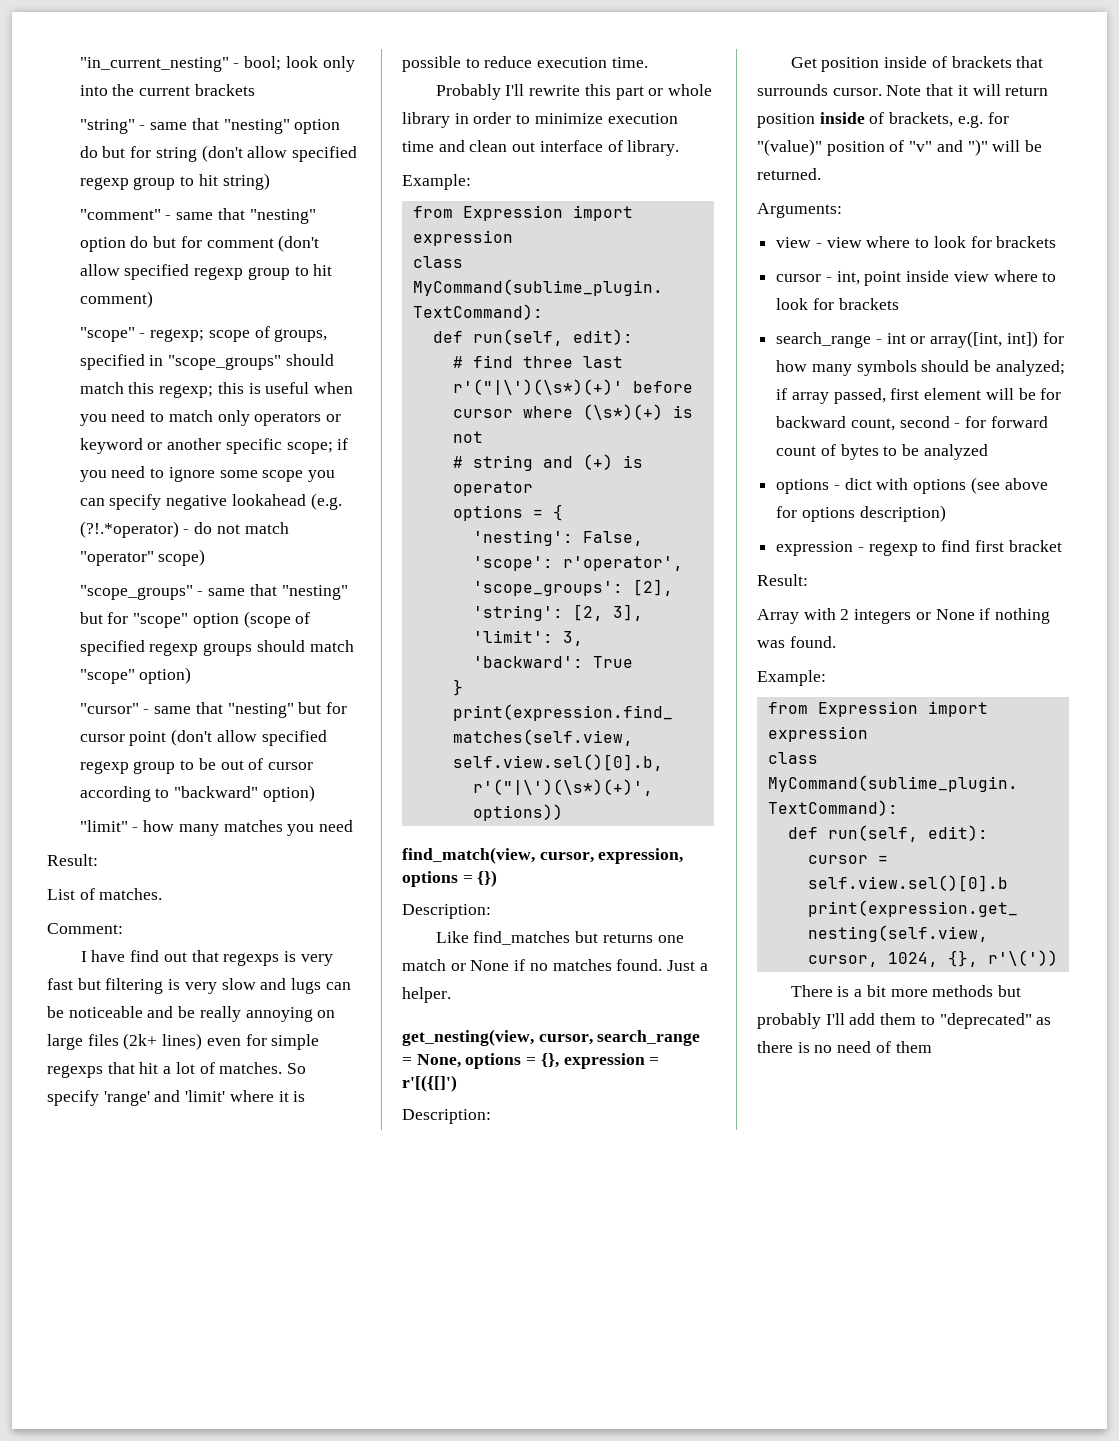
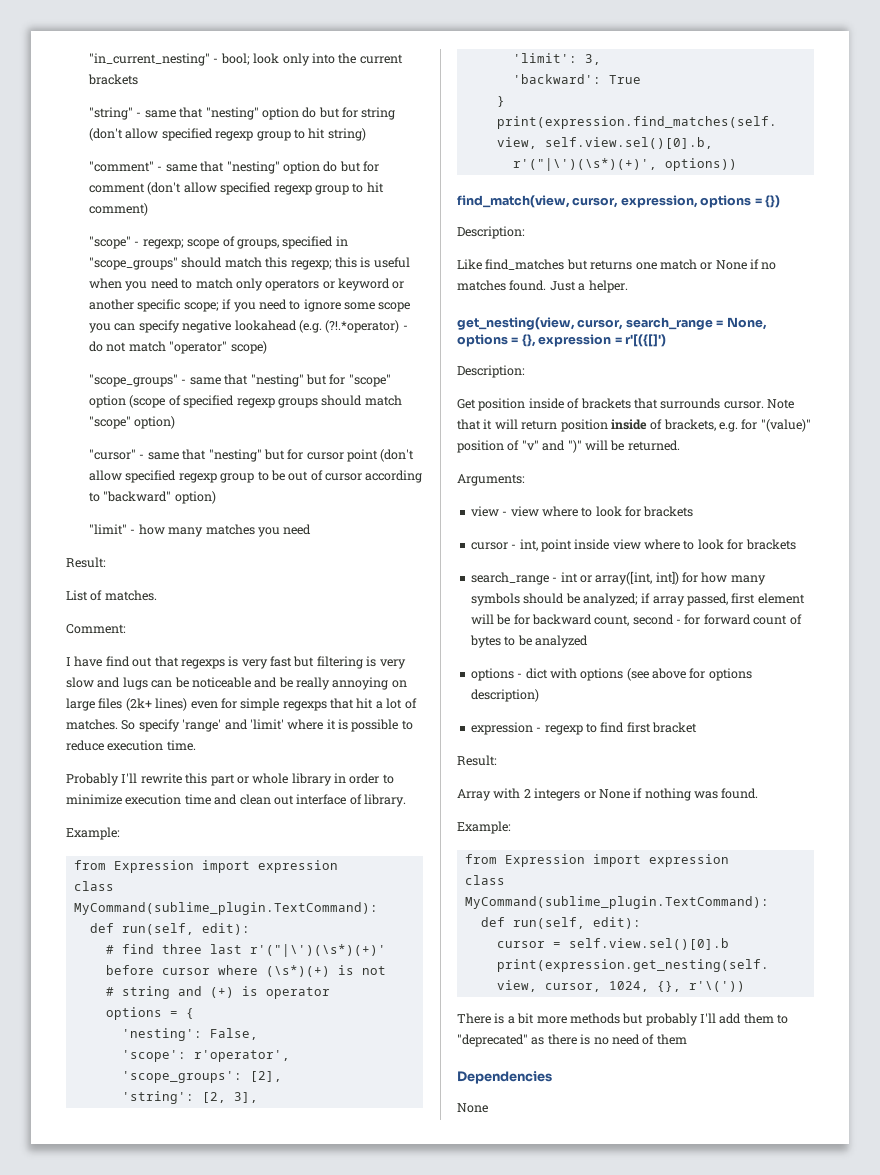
(932, 1047) none -> [457,1071,552,1084] [457,1103,488,1113] // Dependencies // None

